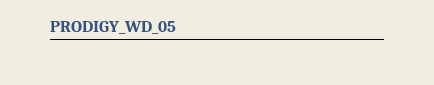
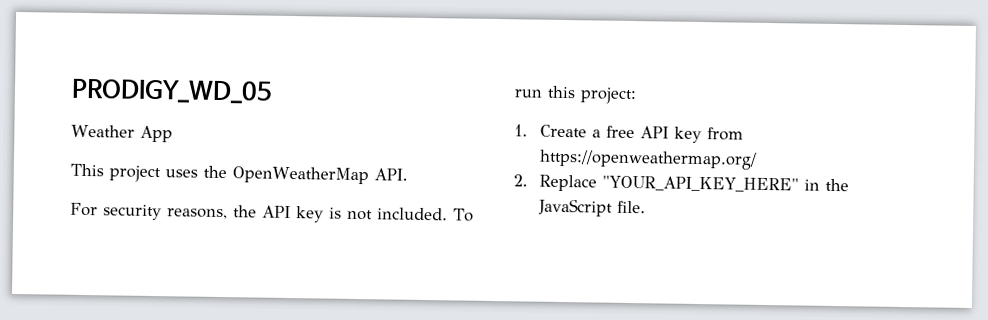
(176, 27) none -> [71,124,173,143] [70,163,408,185] [70,202,474,223] [514,85,637,105] [514,124,745,144] [539,149,758,170] [513,174,850,193] [538,198,647,217] // Weather App // This project uses the OpenWeatherMap API. // For security reasons, the API key is not included. To run this project: // 1. Create a free API key from https://openweathermap.org/ // 2. Replace "YOUR_API_KEY_HERE" in the JavaScript file.

